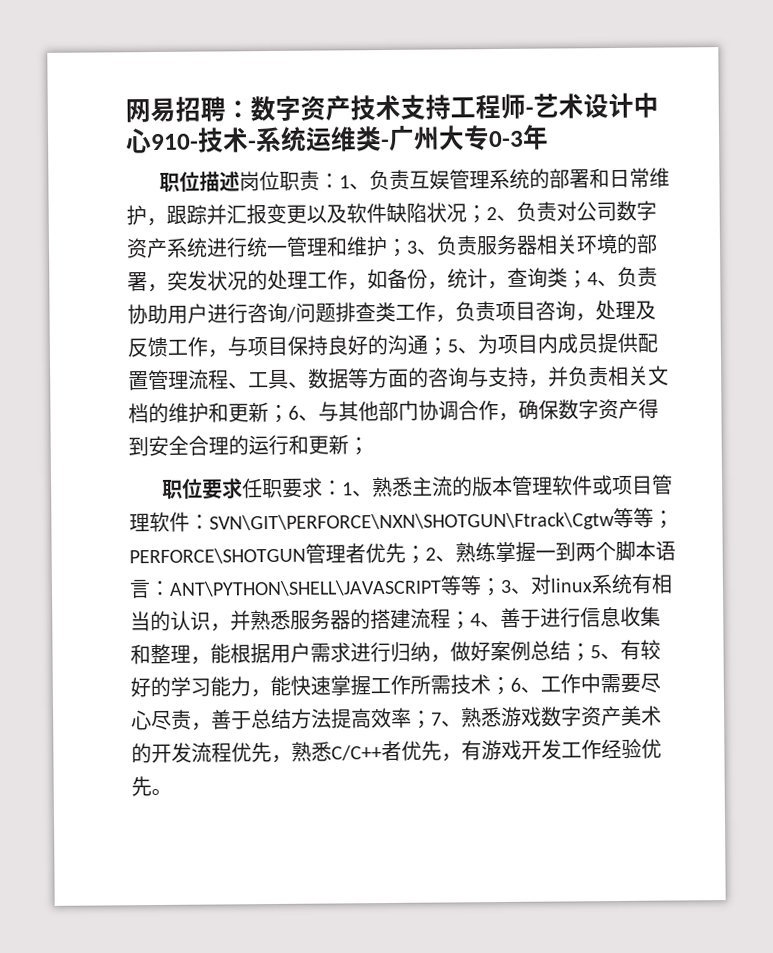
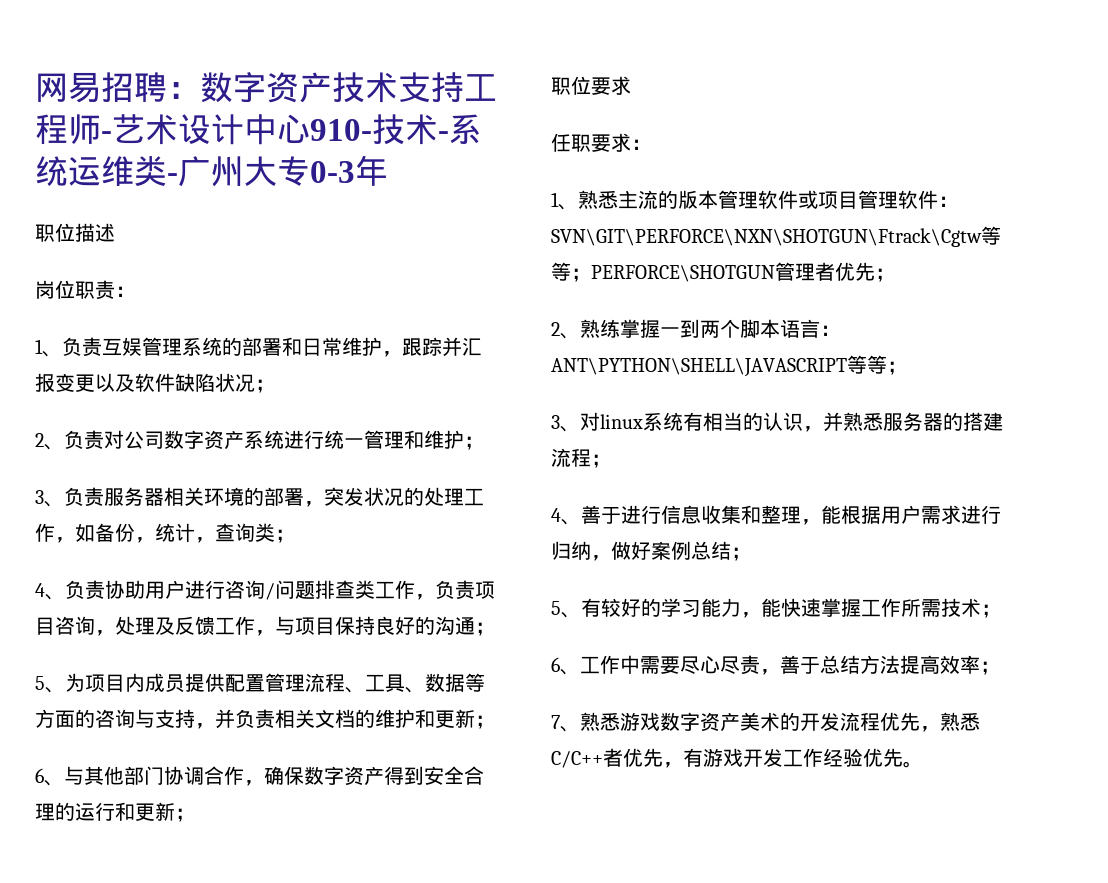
(241, 181) none -> (115, 232) //
(341, 181) none -> (135, 291) //
(487, 214) none -> (275, 386) //
(408, 247) none -> (484, 443) //
(588, 279) none -> (295, 536) //
(448, 346) none -> (495, 629) //
(289, 414) none -> (495, 722) //
(244, 489) none -> (631, 85) //
(344, 488) none -> (651, 144) //
(426, 554) none -> (895, 275) //
(502, 587) none -> (907, 368) //
(471, 620) none -> (611, 461) //
(591, 652) none -> (751, 554) //
(511, 686) none -> (1001, 611) //
(432, 719) none -> (1000, 668) //

